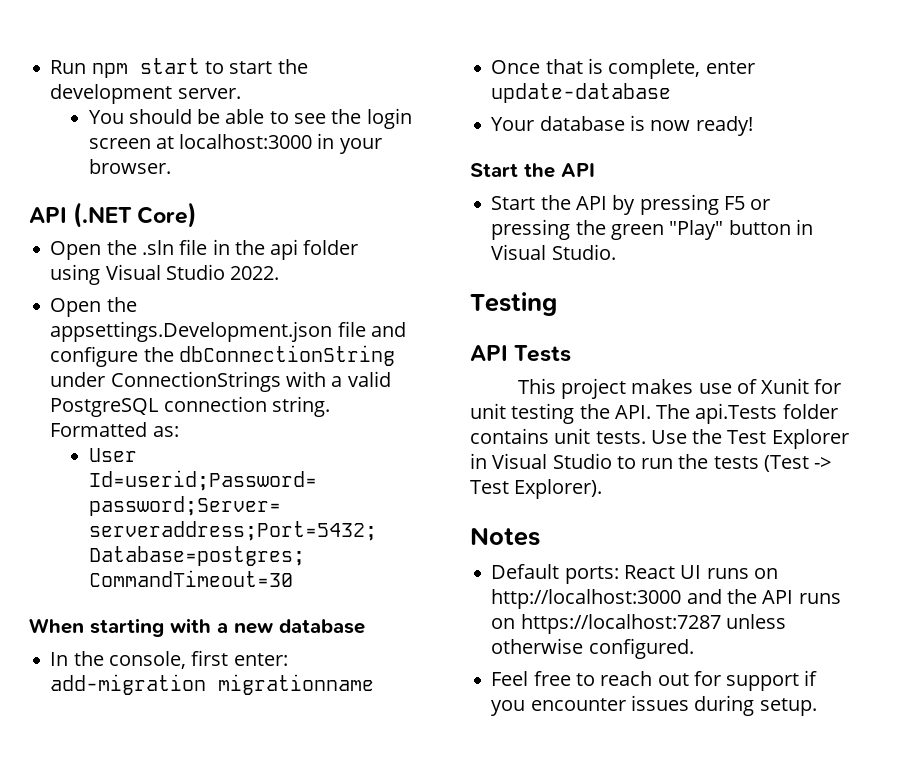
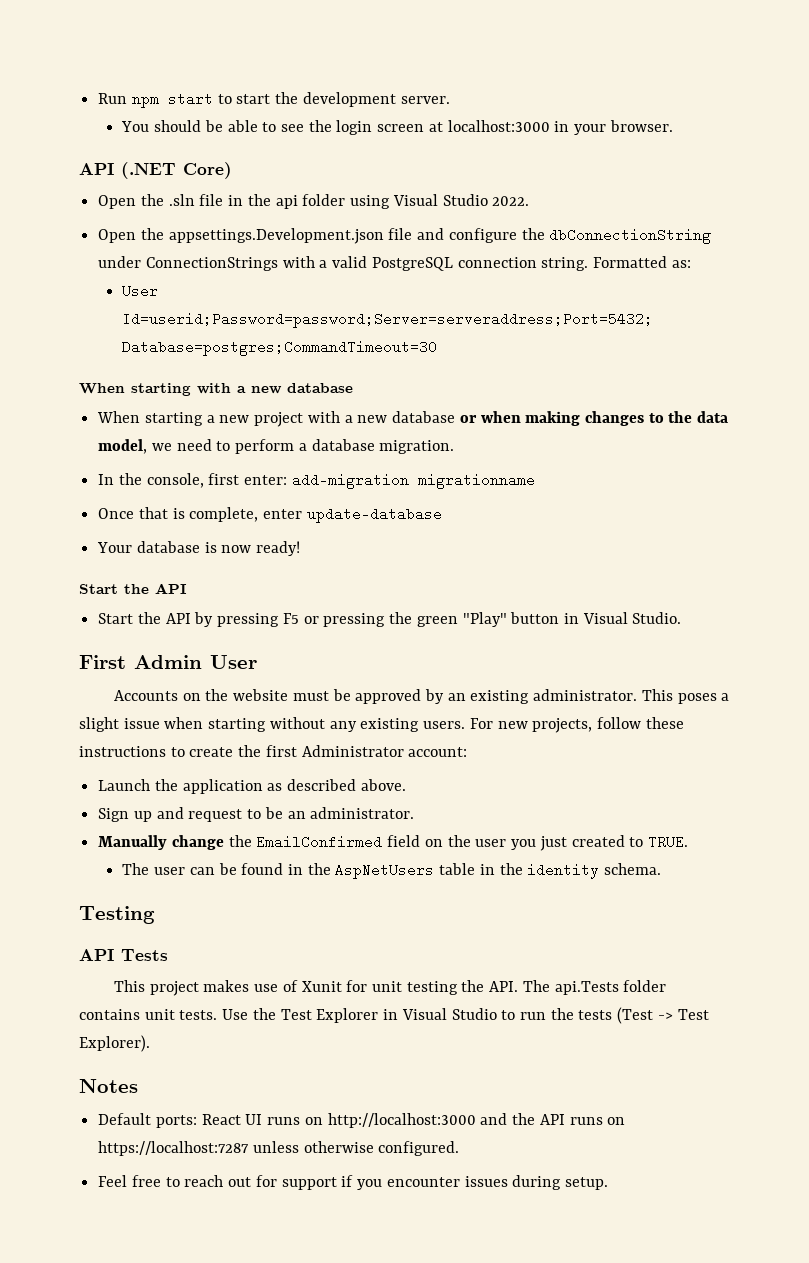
(365, 626) none -> [97,411,729,427] [98,439,455,454] // When starting a new project with a new database or when making changes to the data model, we need to perform a database migration.
(616, 252) none -> [79,655,257,669] [113,689,730,704] [79,717,684,733] [79,745,468,757] [98,779,406,794] [98,807,415,822] [98,835,688,851] [122,863,662,879] // First Admin User // Accounts on the website must be approved by an existing administrator. This poses a slight issue when starting without any existing users. For new projects, follow these instructions to create the first Administrator account: // Launch the application as described above. // Sign up and request to be an administrator. // Manually change the EmailConfirmed field on the user you just created to TRUE. // The user can be found in the AspNetUsers table in the identity schema.

